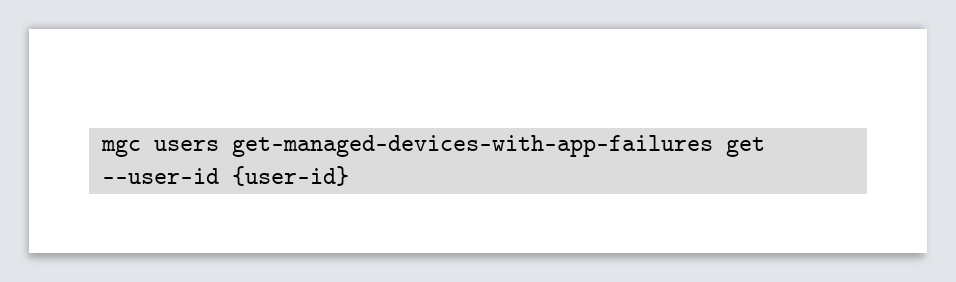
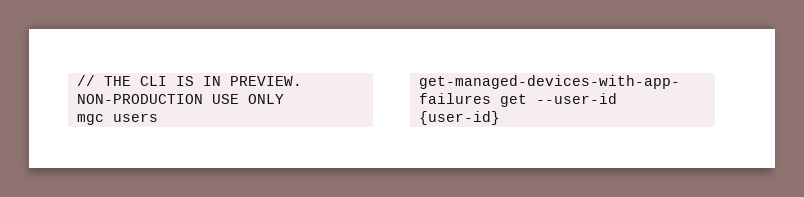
(100, 148) none -> [76,75,302,86] [76,94,284,104] // THE CLI IS IN PREVIEW. NON-PRODUCTION USE ONLY //

